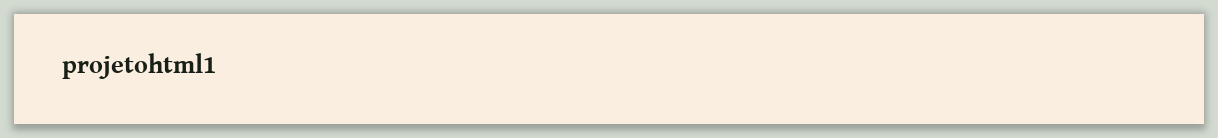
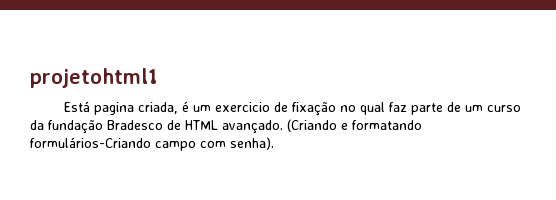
(216, 66) none -> [64,101,522,116] [30,119,422,134] [30,137,274,151] // Está pagina criada, é um exercicio de fixação no qual faz parte de um curso da fundação Bradesco de HTML avançado. (Criando e formatando formulários-Criando campo com senha).

